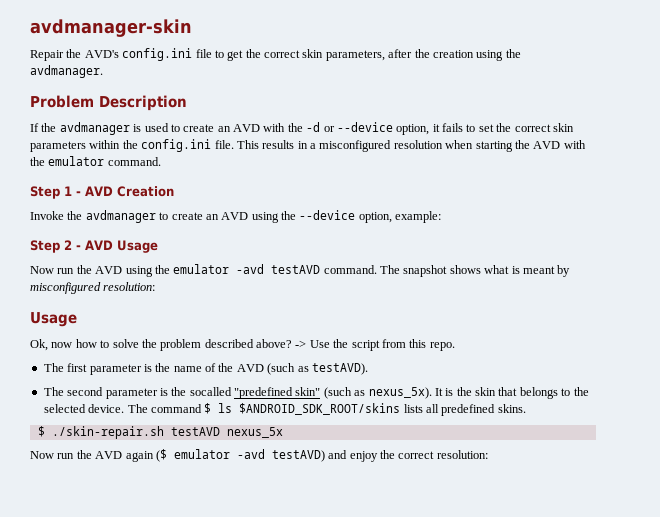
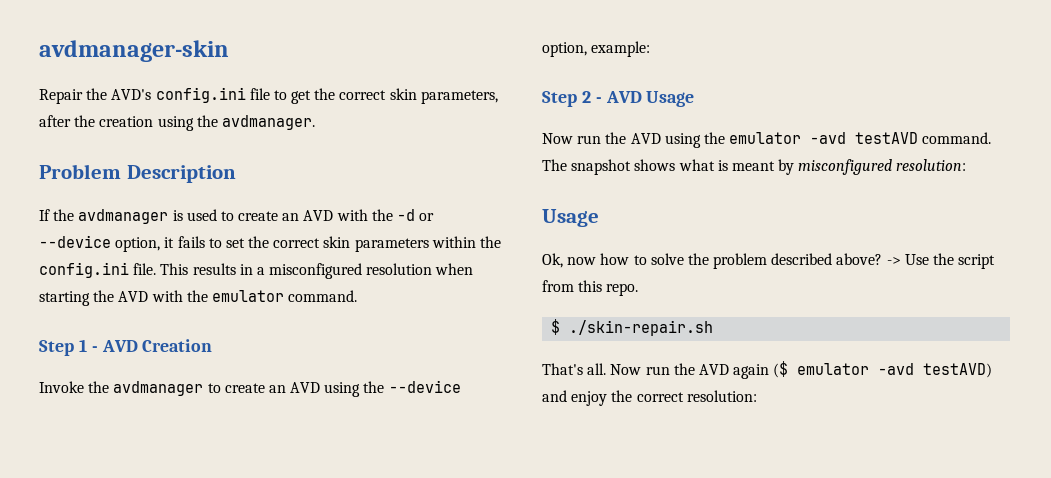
[43,363,368,375] [43,387,589,399] [43,403,526,416] // The first parameter is the name of the AVD (such as testAVD). // The second parameter is the socalled "predefined skin" (such as nexus_5x). It is the skin that belongs to the selected device. The command $ ls $ANDROID_SDK_ROOT/skins lists all predefined skins. -> (639, 289) none
[170,427,283,438] testAVD nexus_5x // -> [542,363,607,375] // That's all.

